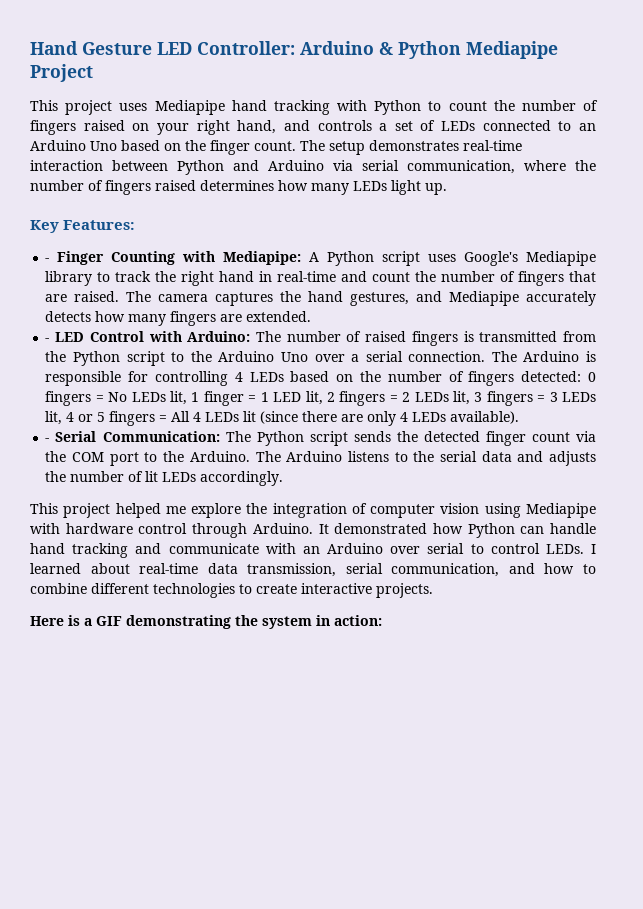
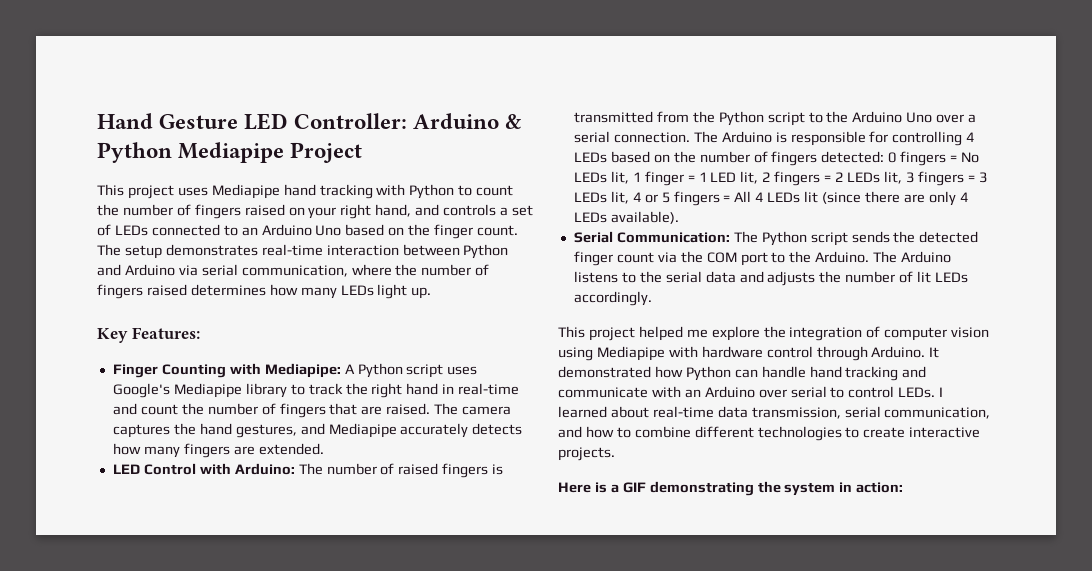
[45,258,50,262] - -> (200, 333) none
[45,338,50,342] - -> (324, 449) none
[45,438,50,442] - -> (679, 217) none

